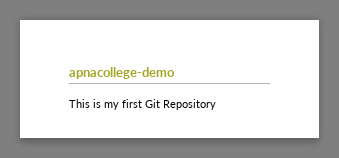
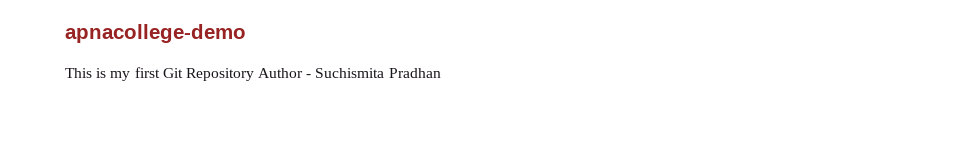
(216, 104) none -> [258,68,441,78] Author - Suchismita Pradhan

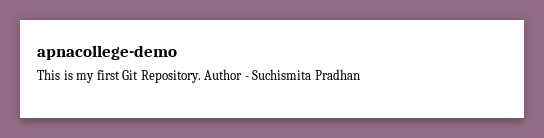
[185,68,254,81] Repository -> [140,70,201,83] Repository.

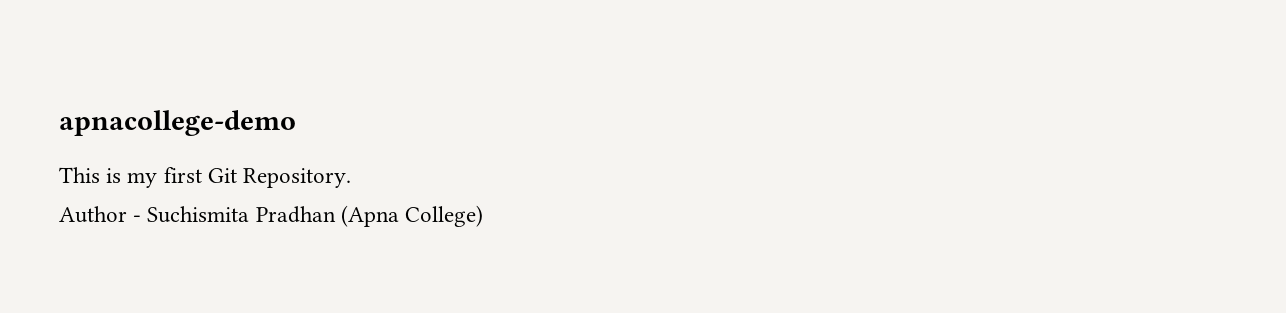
(201, 76) none -> (352, 178) //
(360, 74) none -> [340,205,484,227] (Apna College)

